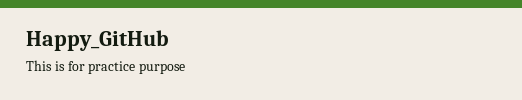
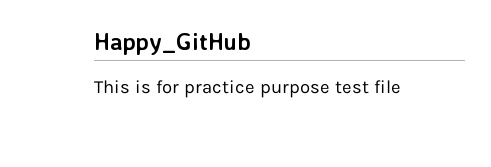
(186, 68) none -> [334,80,401,94] test file

